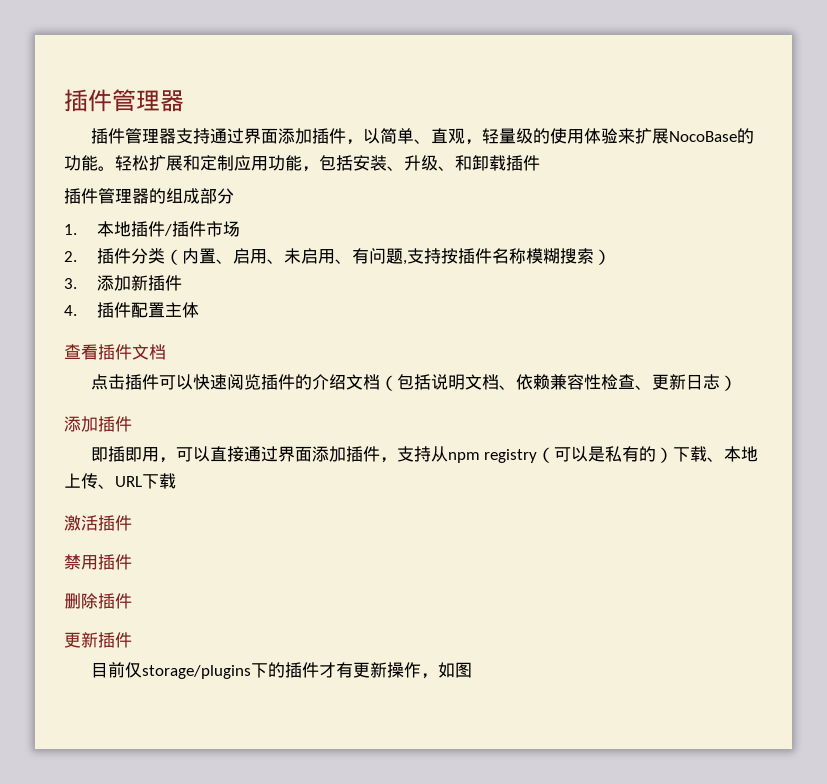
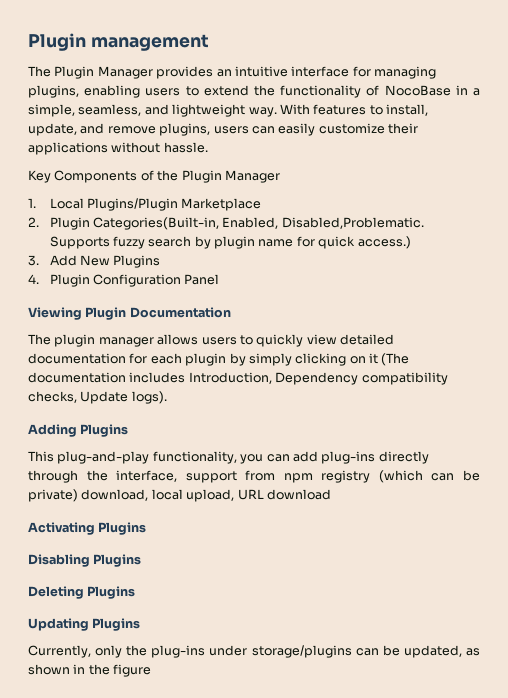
[64,89,184,112] [90,128,754,145] [64,155,540,172] [64,188,234,204] [64,221,241,237] [64,248,612,265] [64,275,183,291] [64,302,200,318] [64,344,166,360] [90,374,737,391] [64,416,132,432] [90,446,759,463] [64,473,176,489] [64,515,132,531] [64,554,132,570] [64,593,132,609] [64,632,132,648] [90,662,472,679] 插件管理器 // 插件管理器支持通过界面添加插件，以简单、直观，轻量级的使用体验来扩展NocoBase的功能。轻松扩展和定制应用功能，包括安装、升级、和卸载插件 // 插件管理器的组成部分 // 1.本地插件/插件市场 // 2.插件分类（内置、启用、未启用、有问题,支持按插件名称模糊搜索） // 3.添加新插件 // 4.插件配置主体 // 查看插件文档 // 点击插件可以快速阅览插件的介绍文档（包括说明文档、依赖兼容性检查、更新日志） // 添加插件 // 即插即用，可以直接通过界面添加插件，支持从npm registry（可以是私有的）下载、本地上传、URL下载 // 激活插件 // 禁用插件 // 删除插件 // 更新插件 // 目前仅storage/plugins下的插件才有更新操作，如图 -> [28,33,209,51] [28,66,436,79] [28,85,480,98] [28,104,428,117] [28,123,418,136] [28,142,208,155] [28,170,280,183] [28,198,262,211] [28,217,424,230] [49,236,411,249] [28,255,161,268] [28,274,220,287] [28,307,231,320] [28,334,394,347] [28,353,410,366] [28,372,448,385] [28,391,167,404] [28,424,129,437] [28,451,429,464] [28,470,480,483] [28,489,331,502] [28,522,147,535] [28,554,142,567] [28,586,136,599] [28,618,141,631] [28,645,480,658] [28,664,152,677] Plugin management // The Plugin Manager provides an intuitive interface for managing plugins, enabling users to extend the functionality of NocoBase in a simple, seamless, and lightweight way. With features to install, update, and remove plugins, users can easily customize their applications without hassle. // Key Components of the Plugin Manager // 1. Local Plugins/Plugin Marketplace // 2. Plugin Categories(Built-in, Enabled, Disabled,Problematic. Supports fuzzy search by plugin name for quick access.) // 3. Add New Plugins // 4. Plugin Configuration Panel // Viewing Plugin Documentation // The plugin manager allows users to quickly view detailed documentation for each plugin by simply clicking on it (The documentation includes Introduction, Dependency compatibility checks, Update logs). // Adding Plugins // This plug-and-play functionality, you can add plug-ins directly through the interface, support from npm registry (which can be private) download, local upload, URL download // Activating Plugins // Disabling Plugins // Deleting Plugins // Updating Plugins // Currently, only the plug-ins under storage/plugins can be updated, as shown in the figure

